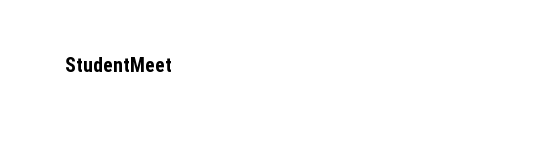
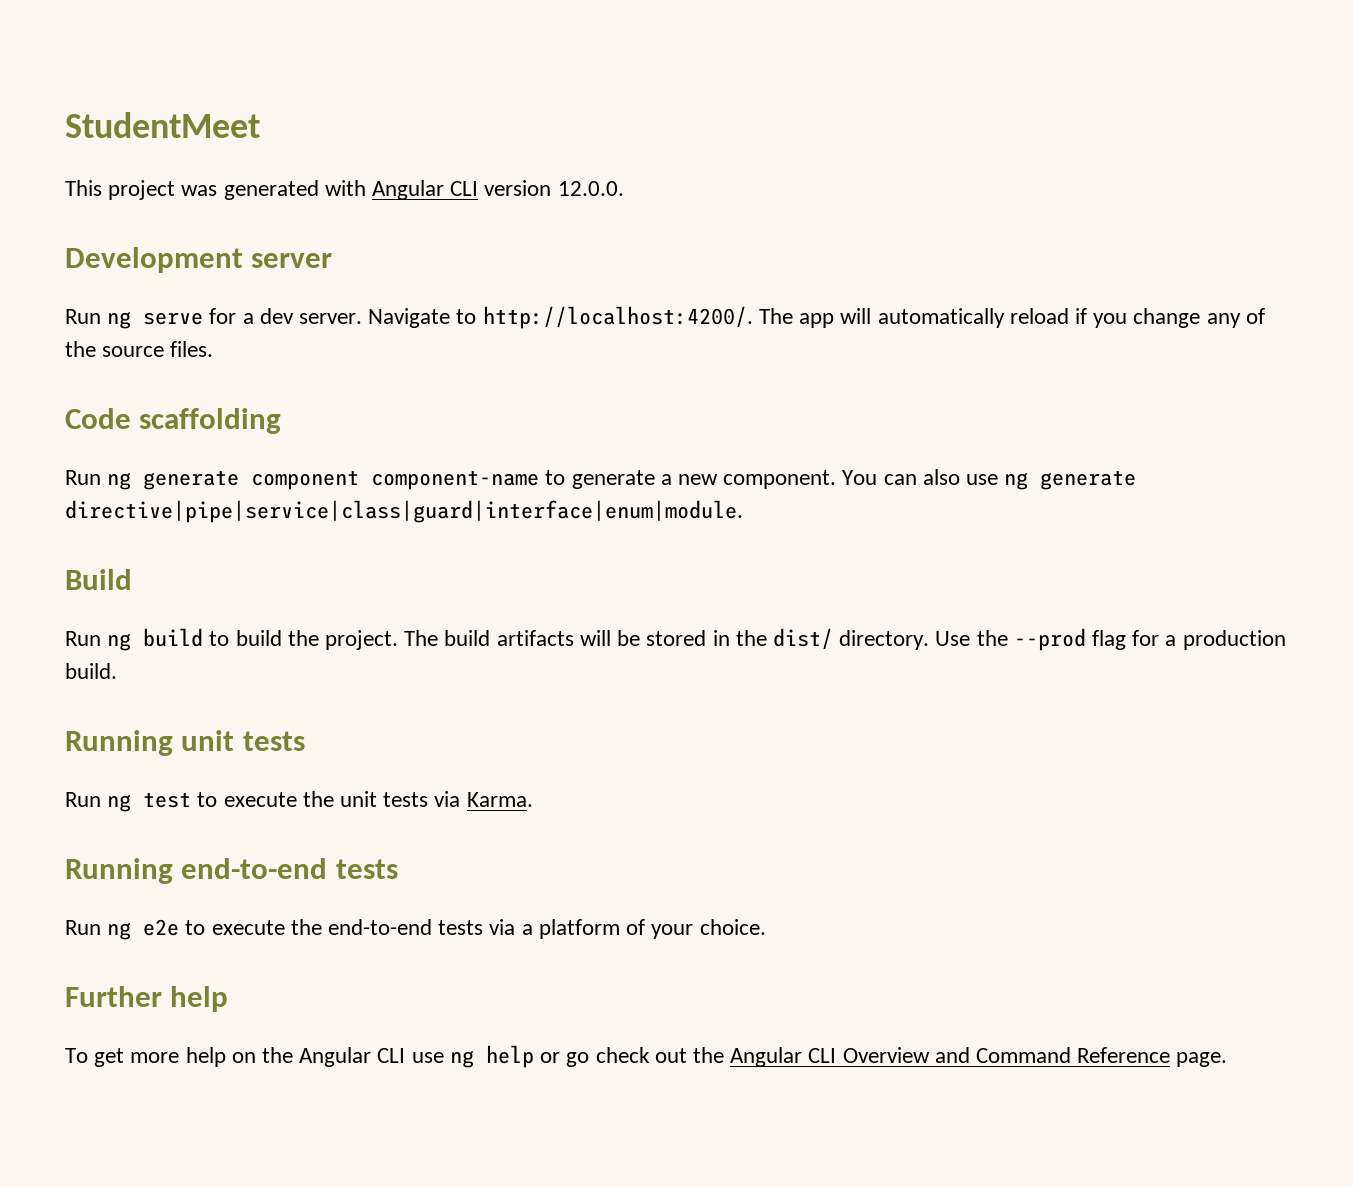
(172, 64) none -> [65,180,624,200] [65,247,333,273] [65,306,1265,329] [65,341,214,357] [65,408,282,434] [65,469,1137,490] [65,500,743,523] [65,569,132,590] [65,628,1286,651] [65,663,117,679] [65,730,305,756] [65,791,533,812] [65,858,398,884] [65,919,766,940] [65,986,229,1012] [65,1045,1228,1068] // This project was generated with Angular CLI version 12.0.0. // Development server // Run ng serve for a dev server. Navigate to http://localhost:4200/. The app will automatically reload if you change any of the source files. // Code scaffolding // Run ng generate component component-name to generate a new component. You can also use ng generate directive|pipe|service|class|guard|interface|enum|module. // Build // Run ng build to build the project. The build artifacts will be stored in the dist/ directory. Use the --prod flag for a production build. // Running unit tests // Run ng test to execute the unit tests via Karma. // Running end-to-end tests // Run ng e2e to execute the end-to-end tests via a platform of your choice. // Further help // To get more help on the Angular CLI use ng help or go check out the Angular CLI Overview and Command Reference page.

